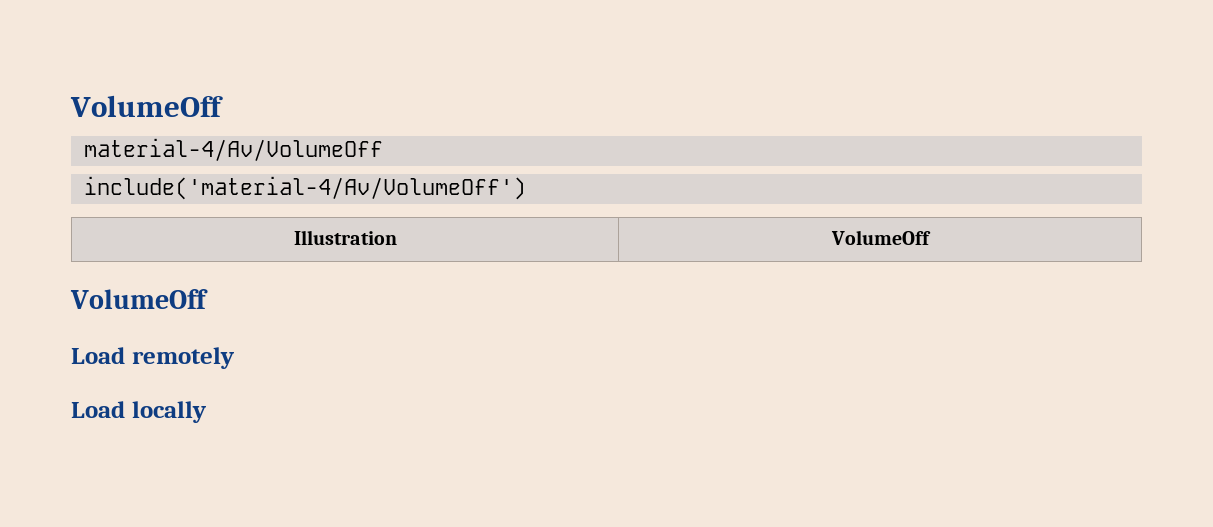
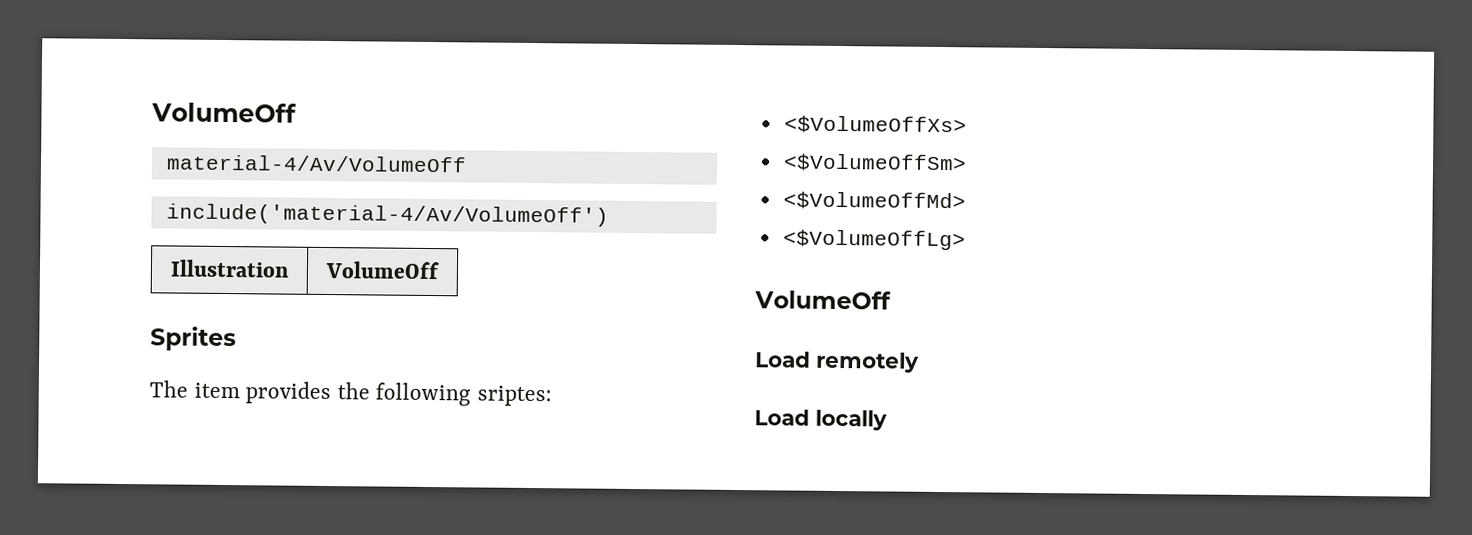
(931, 237) none -> [150,326,236,352] [149,380,553,407] [783,115,967,135] [782,153,967,173] [782,191,966,211] [782,229,966,251] // Sprites // The item provides the following sriptes: // <$VolumeOffXs> // <$VolumeOffSm> // <$VolumeOffMd> // <$VolumeOffLg>

